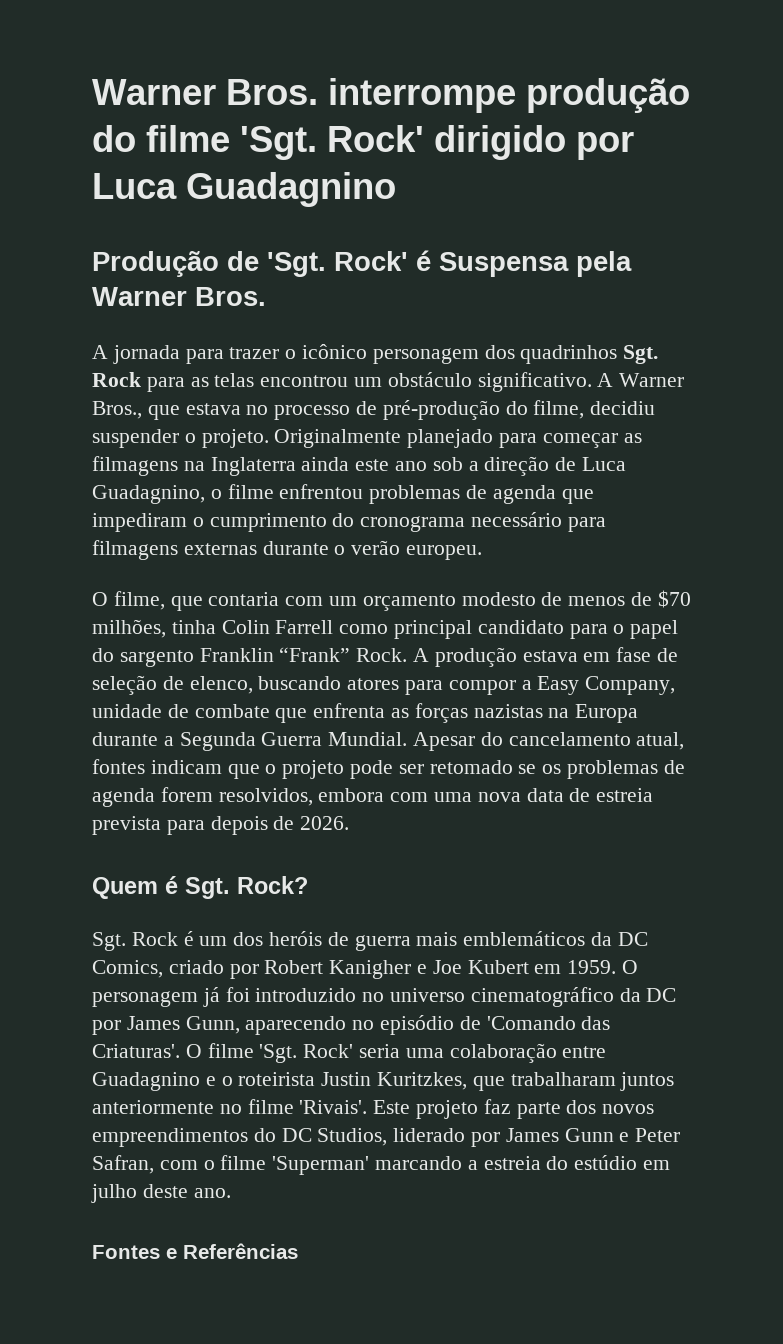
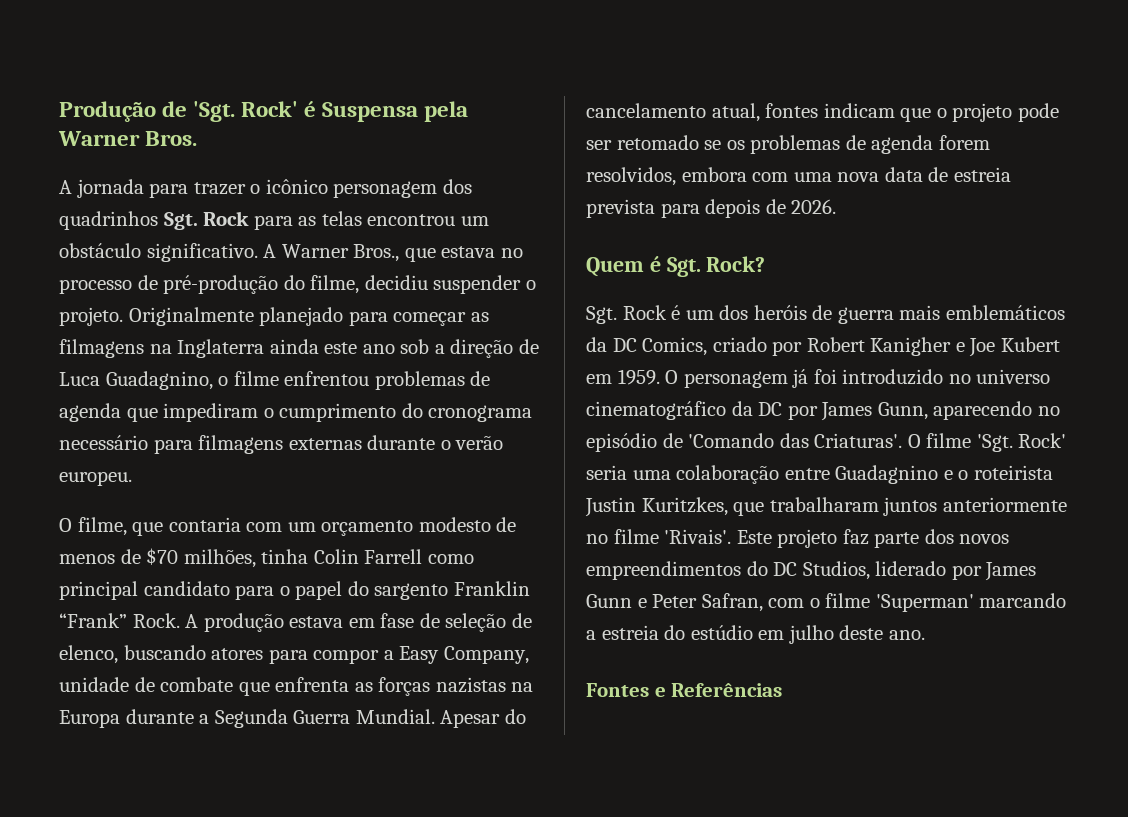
[92,78,690,113] [92,125,634,160] [92,172,396,207] Warner Bros. interrompe produção do filme 'Sgt. Rock' dirigido por Luca Guadagnino // -> (59, 111) none

